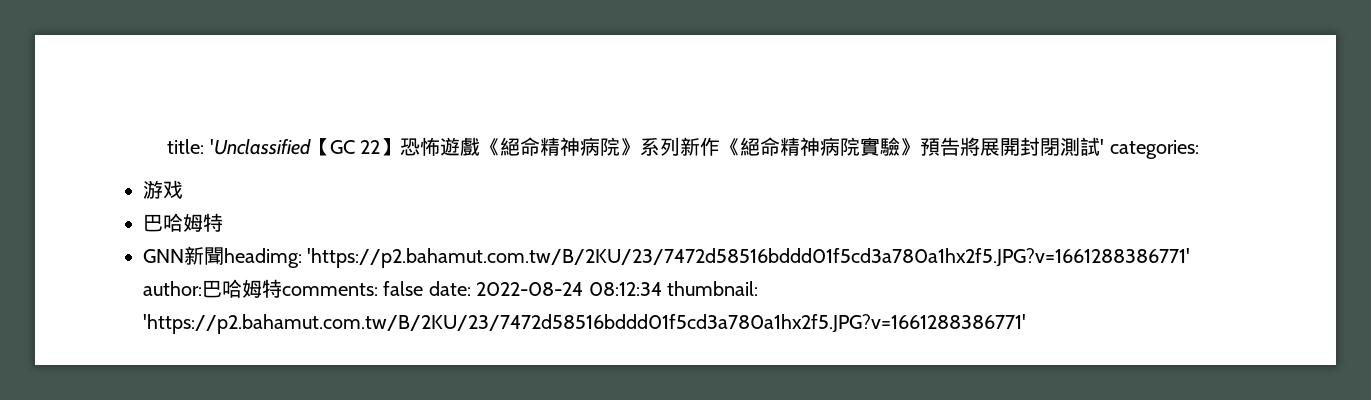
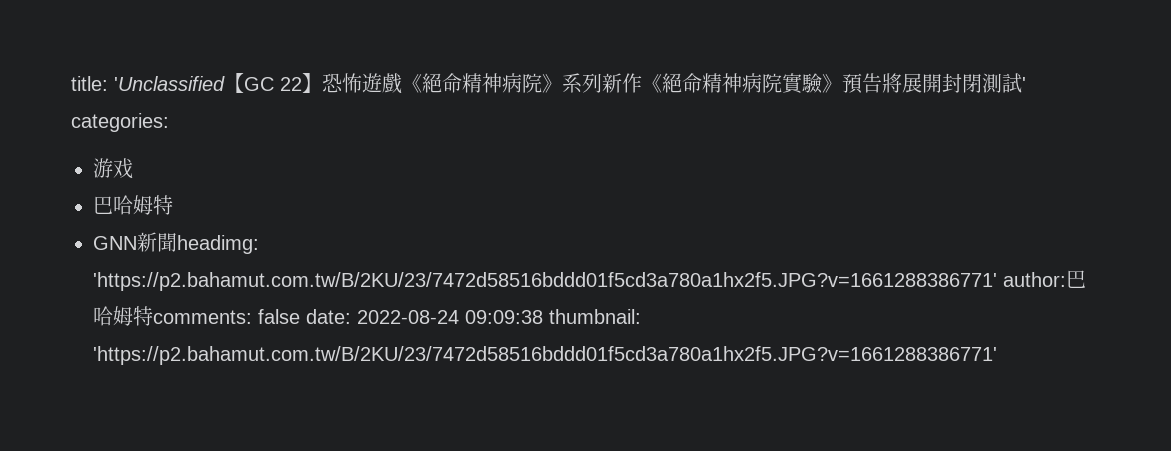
[588,282,662,296] 08:12:34 -> [465,310,543,324] 09:09:38

